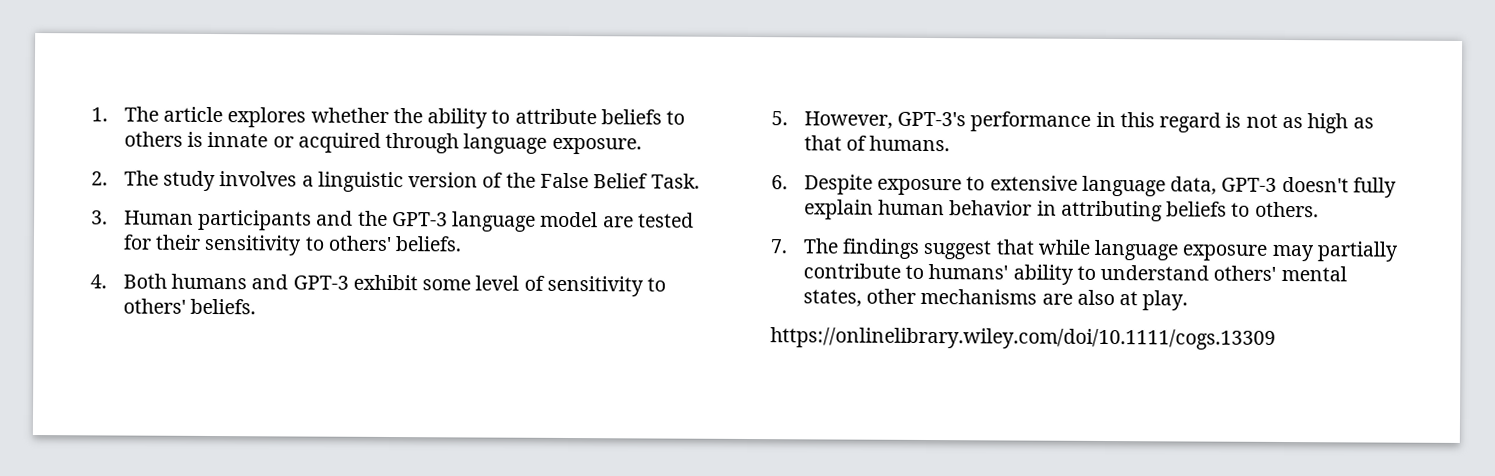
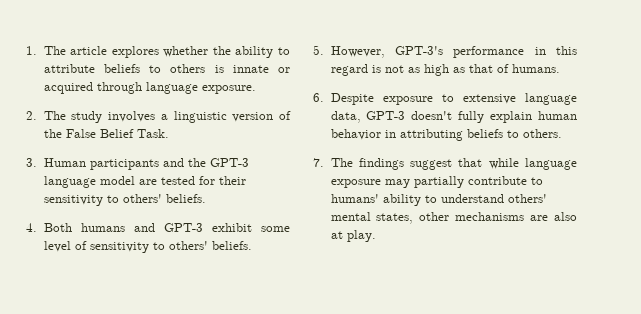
[770,327,1276,350] // https://onlinelibrary.wiley.com/doi/10.1111/cogs.13309 -> (376, 236) none

